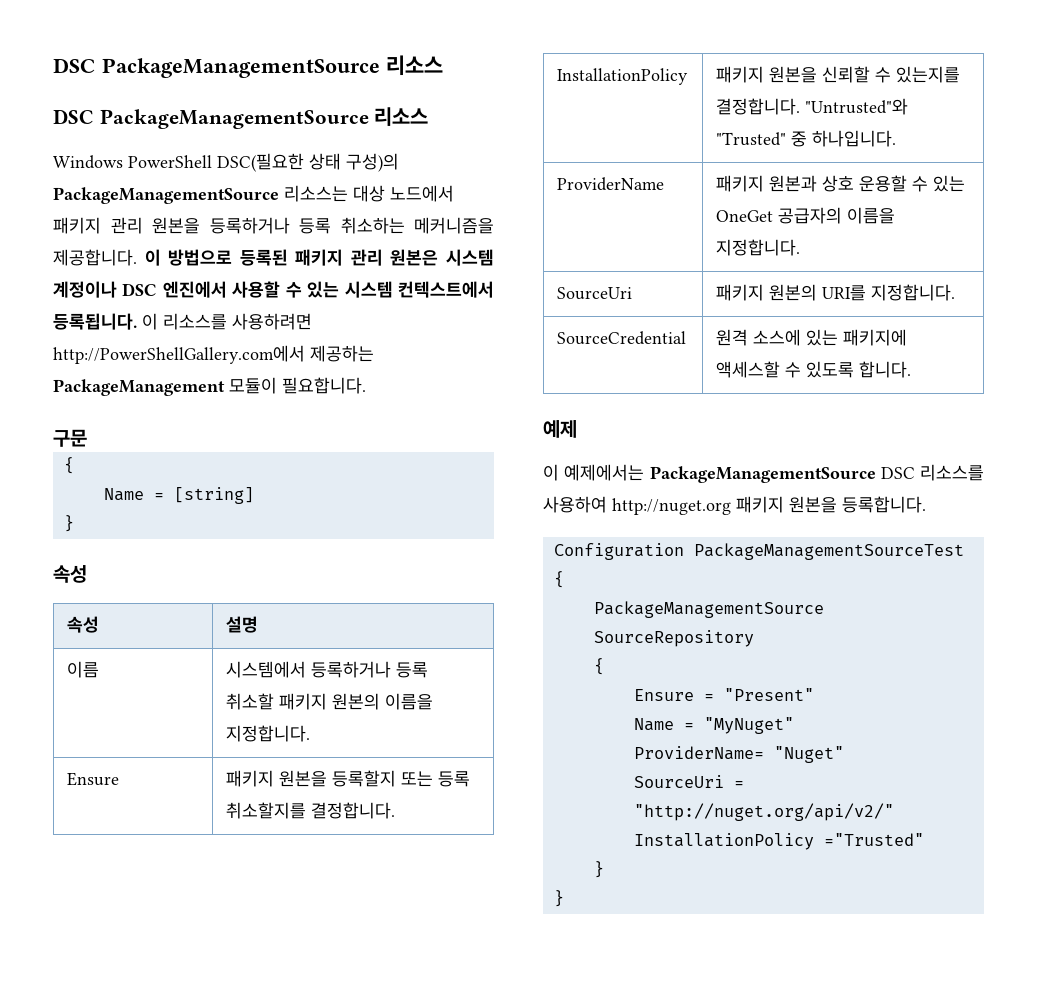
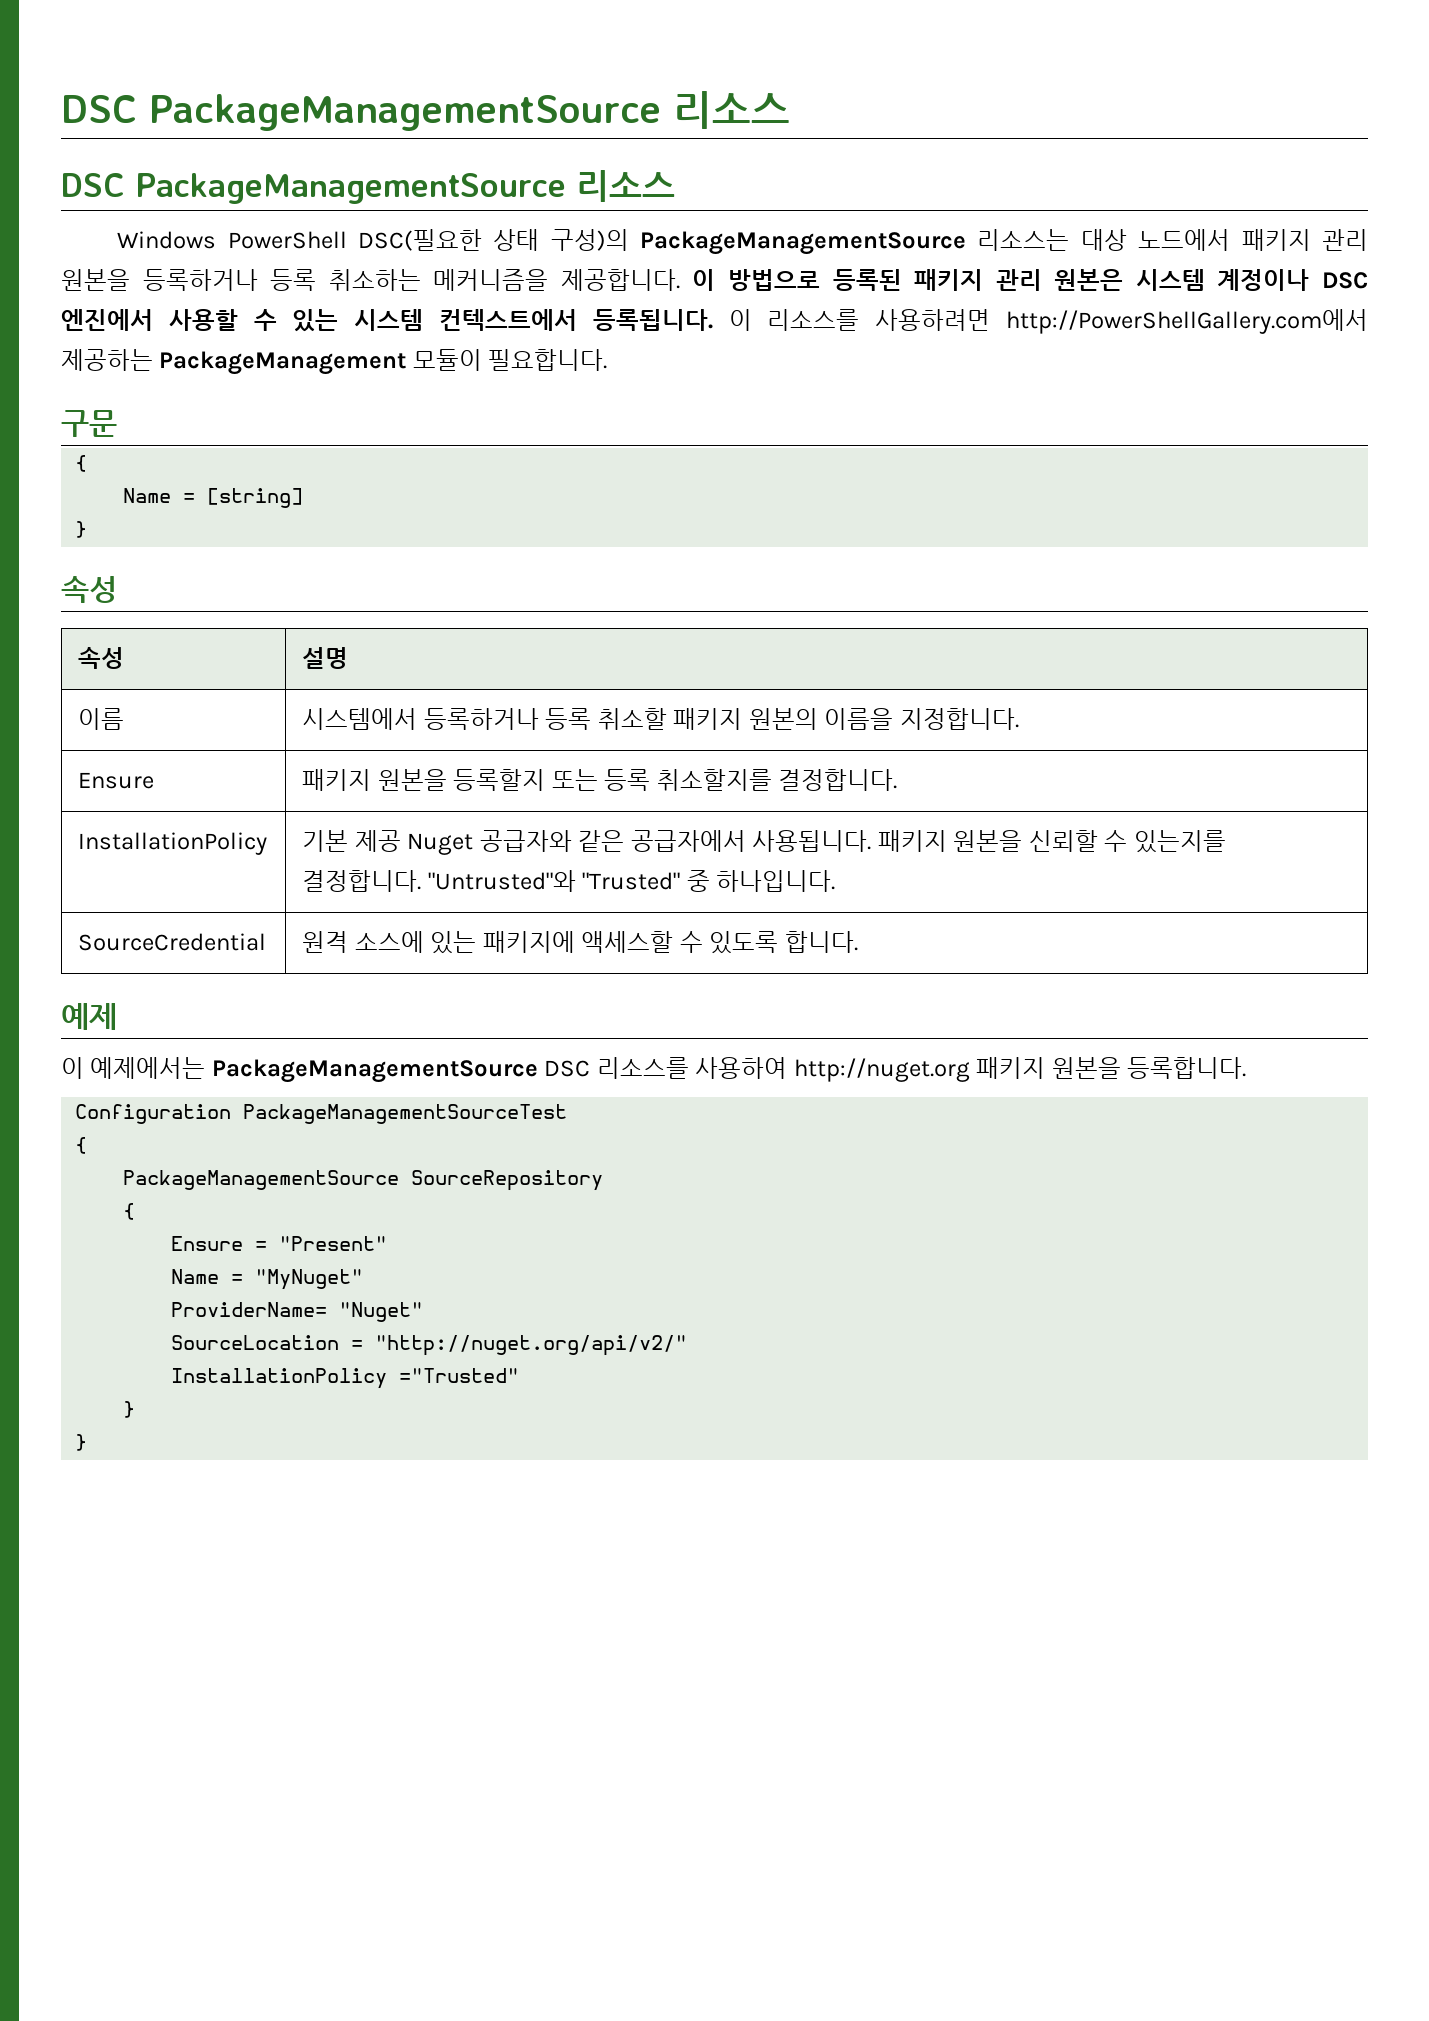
(689, 76) none -> [302,830,872,855] 기본 제공 Nuget 공급자와 같은 공급자에서 사용됩니다.
[557,177,665,191] [716,175,966,192] [716,207,896,224] [716,239,801,256] [557,287,633,300] [716,284,956,301] // ProviderName | 패키지 원본과 상호 운용할 수 있는 OneGet 공급자의 이름을 지정합니다. // SourceUri | 패키지 원본의 URI를 지정합니다. -> (836, 881) none
[633,775,724,788] SourceUri -> [171,1335,340,1350] SourceLocation

